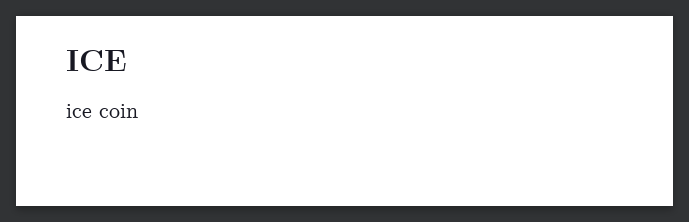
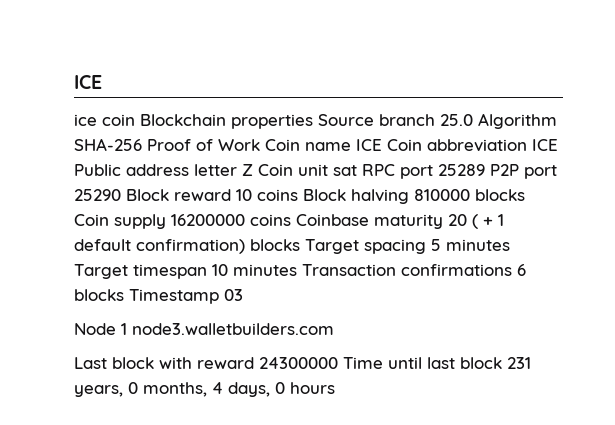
(138, 111) none -> [140,113,557,129] [74,138,558,152] [74,164,557,179] [74,189,525,204] [74,214,504,229] [74,239,510,254] [74,264,526,279] [74,289,243,304] [74,323,334,335] [74,357,531,369] [74,382,335,397] Blockchain properties Source branch 25.0 Algorithm SHA-256 Proof of Work Coin name ICE Coin abbreviation ICE Public address letter Z Coin unit sat RPC port 25289 P2P port 25290 Block reward 10 coins Block halving 810000 blocks Coin supply 16200000 coins Coinbase maturity 20 ( + 1 default confirmation) blocks Target spacing 5 minutes Target timespan 10 minutes Transaction confirmations 6 blocks Timestamp 03 // Node 1 node3.walletbuilders.com // Last block with reward 24300000 Time until last block 231 years, 0 months, 4 days, 0 hours

